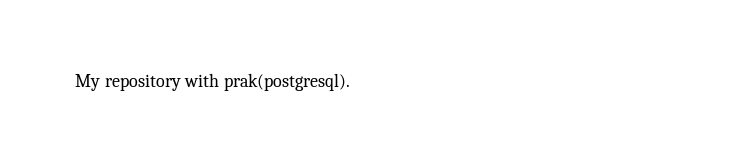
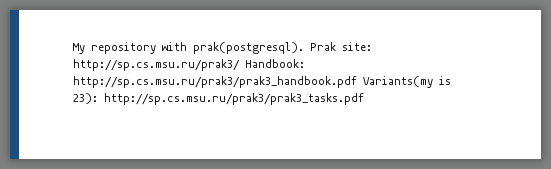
(351, 82) none -> [310,42,372,51] [73,59,305,71] [73,76,451,88] [73,93,364,105] Prak site: http://sp.cs.msu.ru/prak3/ Handbook: http://sp.cs.msu.ru/prak3/prak3_handbook.pdf Variants(my is 23): http://sp.cs.msu.ru/prak3/prak3_tasks.pdf

